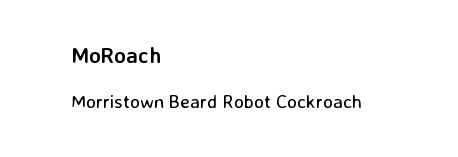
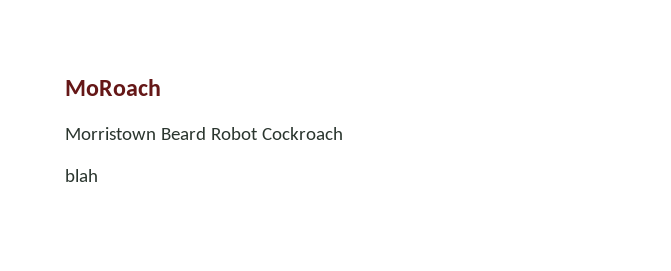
(363, 101) none -> [65,169,98,182] // blah

